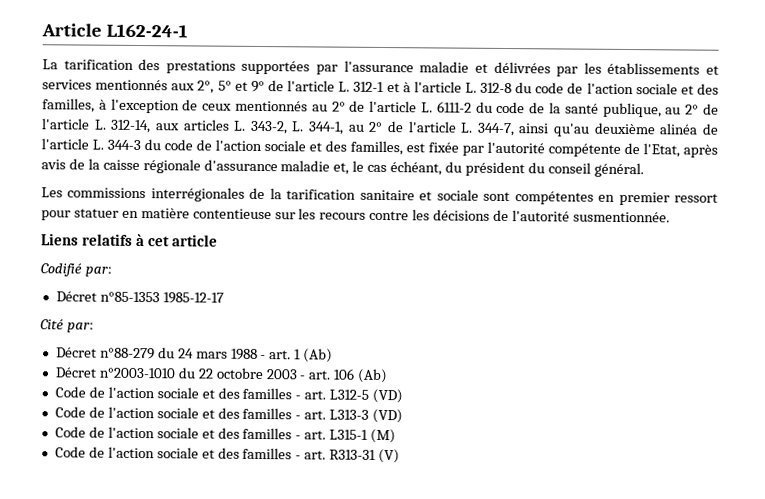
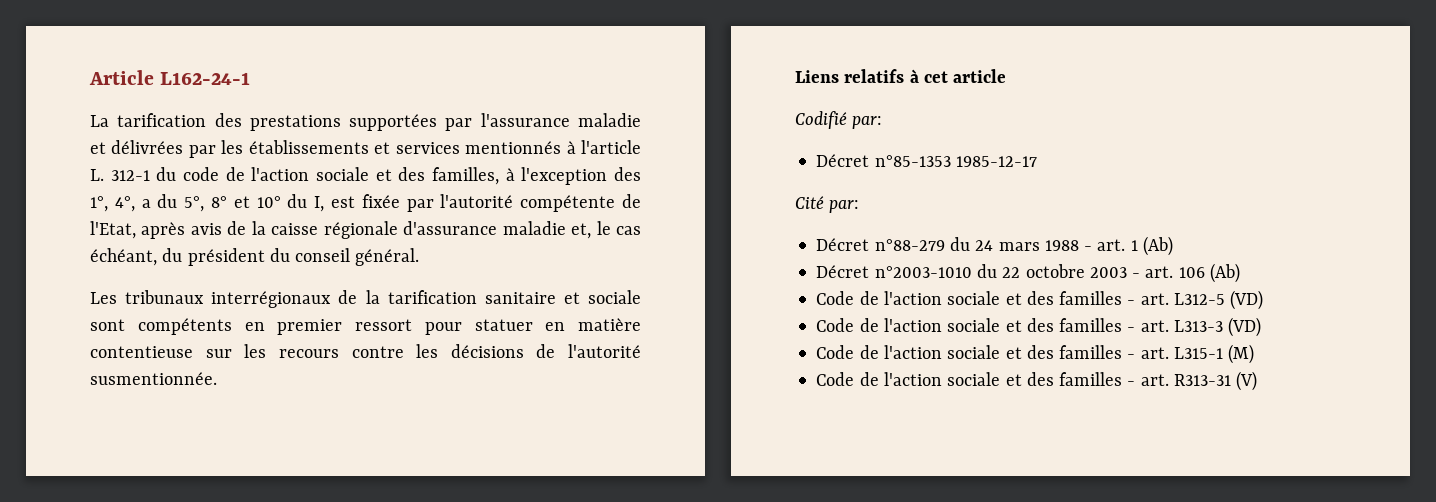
[171,80,513,94] aux 2°, 5° et 9° de l'article L. 312-1 et à l'article L. 312-8 -> [566,140,642,154] [90,169,150,181] à l'article L. 312-1
[182,99,719,118] [41,118,720,137] [41,138,403,156] de ceux mentionnés au 2° de l'article L. 6111-2 du code de la santé publique, au 2° de l'article L. 312-14, aux articles L. 343-2, L. 344-1, au 2° de l'article L. 344-7, ainsi qu'au deuxième alinéa de l'article L. 344-3 du code de l'action sociale et des familles, -> [614,167,641,181] [90,194,325,212] des 1°, 4°, a du 5°, 8° et 10° du I,
[67,187,245,202] commissions interrégionales -> [125,290,332,308] tribunaux interrégionaux
[514,191,594,205] compétentes -> [137,318,232,335] compétents

